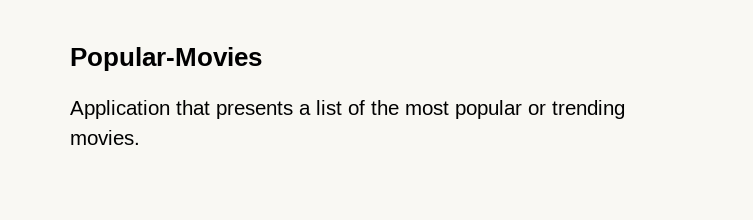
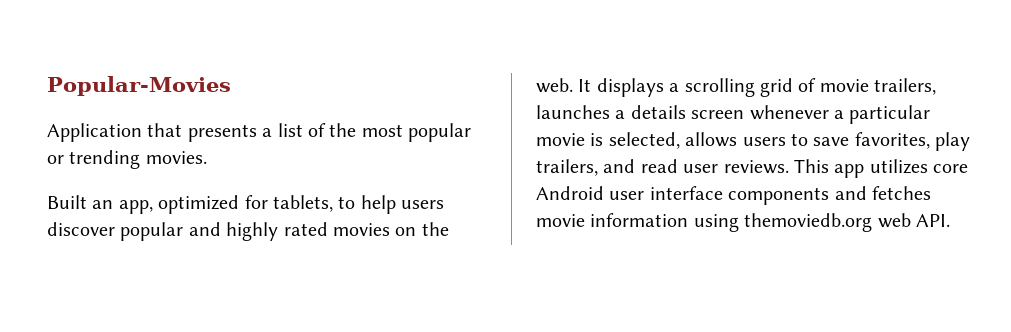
(140, 137) none -> [47,195,445,214] [47,222,449,241] [536,78,937,97] [536,105,931,124] [536,132,971,151] [536,159,969,178] [536,186,931,205] [536,213,950,232] // Built an app, optimized for tablets, to help users discover popular and highly rated movies on the web. It displays a scrolling grid of movie trailers, launches a details screen whenever a particular movie is selected, allows users to save favorites, play trailers, and read user reviews. This app utilizes core Android user interface components and fetches movie information using themoviedb.org web API.

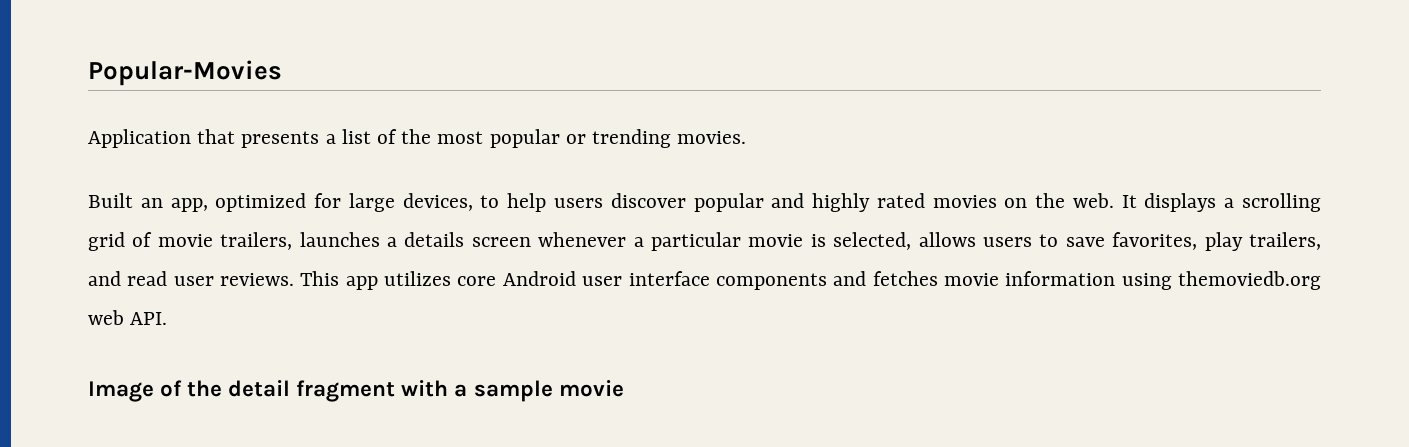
[273,195,333,212] tablets, -> [348,193,473,212] large devices,
(950, 220) none -> [88,380,624,402] // Image of the detail fragment with a sample movie

